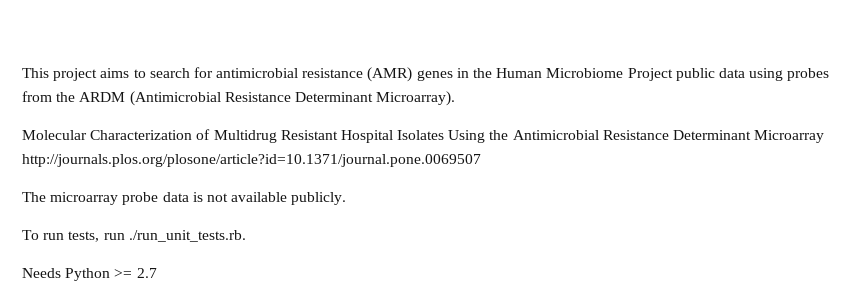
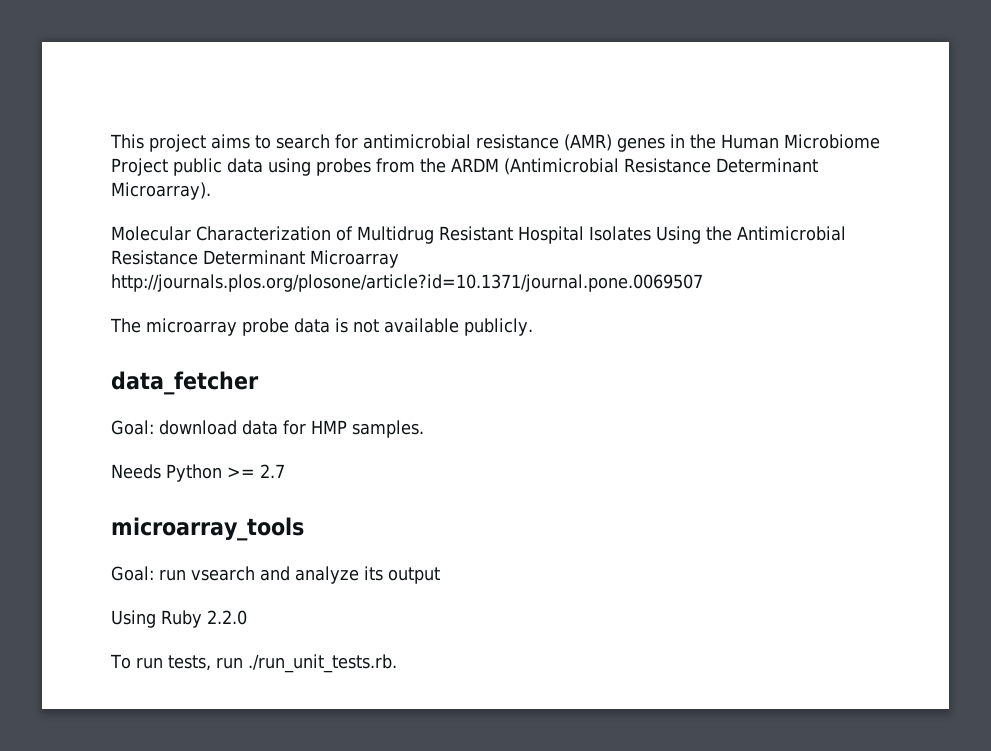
(347, 198) none -> [111,371,259,395] [111,420,424,438] [111,464,285,482] [111,517,304,541] [111,566,440,584] [111,610,247,628] // data_fetcher // Goal: download data for HMP samples. // Needs Python >= 2.7 // microarray_tools // Goal: run vsearch and analyze its output // Using Ruby 2.2.0
[22,268,157,281] // Needs Python >= 2.7 -> (397, 663) none

